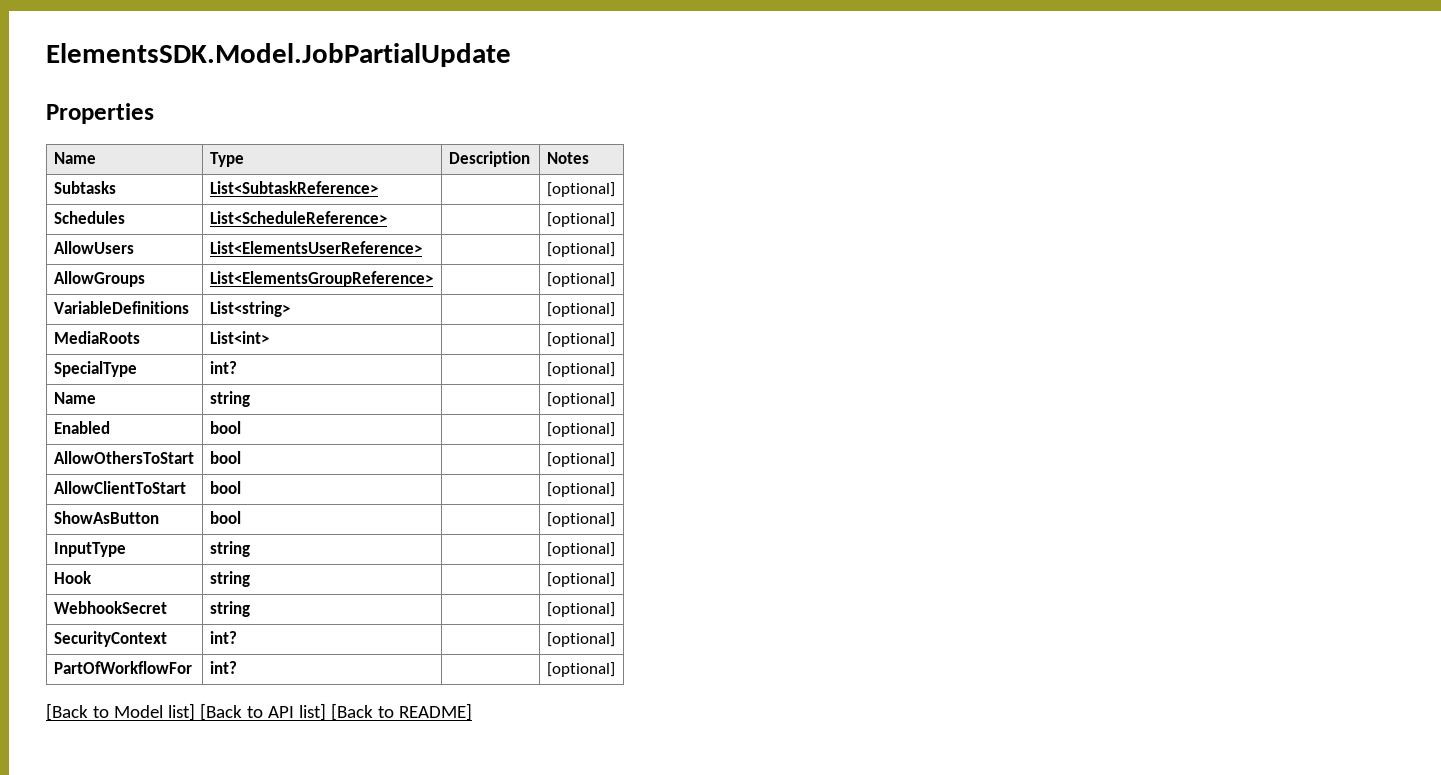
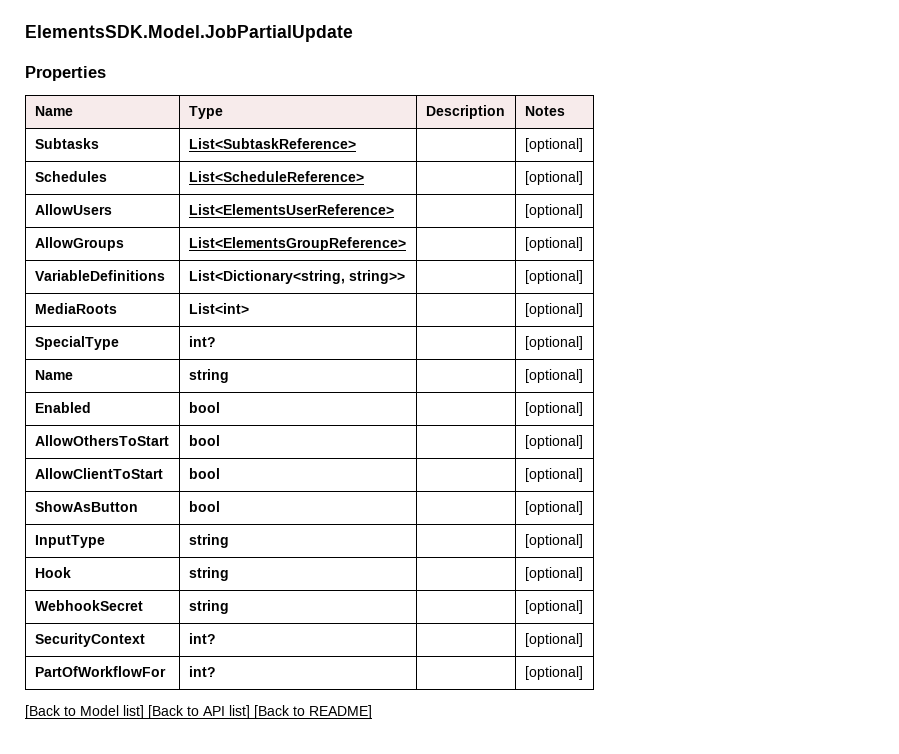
[209,301,290,317] List<string> -> [188,270,405,284] List<Dictionary<string, string>>

